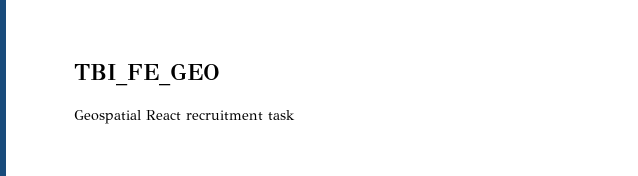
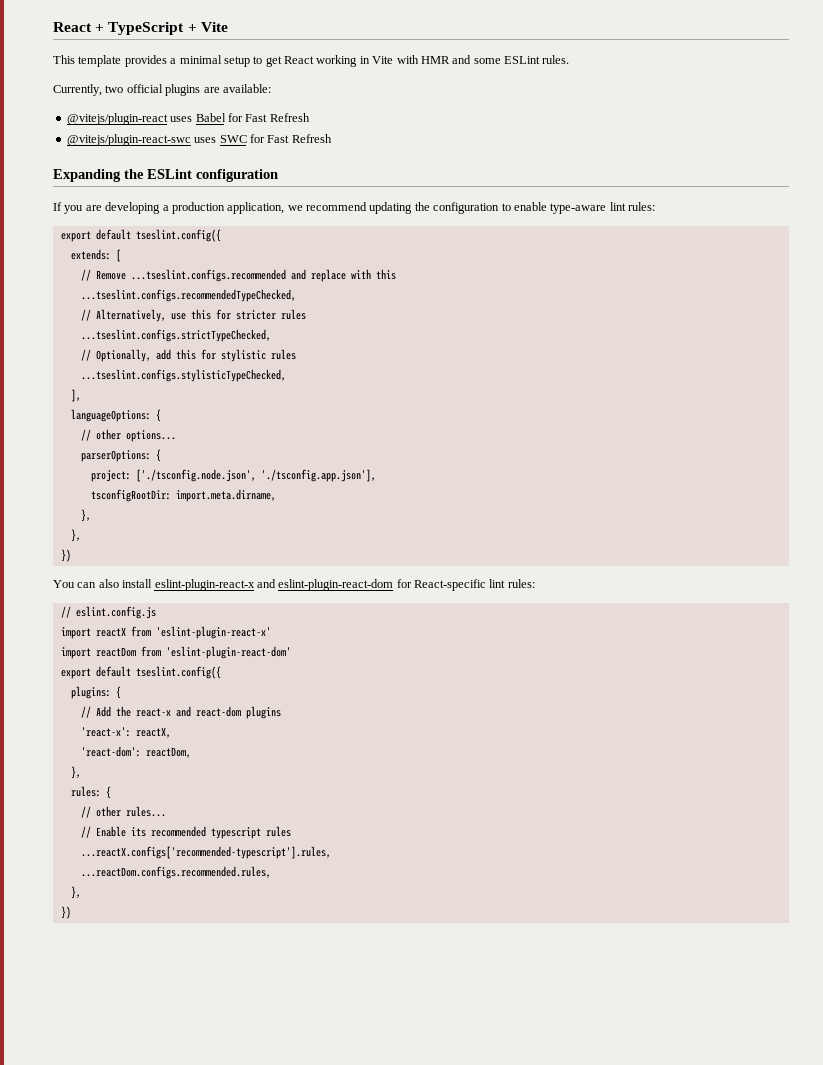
[74,63,220,86] [74,110,295,124] TBI_FE_GEO // Geospatial React recruitment task -> [53,22,228,35] [53,55,570,67] [53,84,271,96] [66,113,310,125] [66,134,332,146] [53,169,278,182] [53,202,655,214] [60,229,221,242] [70,249,121,262] [80,269,396,282] [80,289,296,302] [80,309,306,322] [80,329,271,342] [80,349,296,362] [80,369,286,382] [70,389,81,402] [70,409,161,422] [80,429,176,442] [80,449,161,462] [90,469,376,482] [90,489,276,502] [80,509,91,522] [70,529,81,542] [60,549,71,562] [53,579,535,591] [60,606,156,619] [60,626,271,639] [60,646,291,659] [60,666,221,679] [70,686,121,699] [80,706,281,719] [80,727,171,738] [80,746,191,758] [70,766,81,779] [70,786,111,799] [80,806,166,818] [80,826,291,839] [80,846,331,859] [80,866,271,879] [70,886,81,899] [60,906,71,919] React + TypeScript + Vite // This template provides a minimal setup to get React working in Vite with HMR and some ESLint rules. // Currently, two official plugins are available: // @vitejs/plugin-react uses Babel for Fast Refresh // @vitejs/plugin-react-swc uses SWC for Fast Refresh // Expanding the ESLint configuration // If you are developing a production application, we recommend updating the configuration to enable type-aware lint rules: // export default tseslint.config({ // extends: [ // // Remove ...tseslint.configs.recommended and replace with this // ...tseslint.configs.recommendedTypeChecked, // // Alternatively, use this for stricter rules // ...tseslint.configs.strictTypeChecked, // // Optionally, add this for stylistic rules // ...tseslint.configs.stylisticTypeChecked, // ], // languageOptions: { // // other options... // parserOptions: { // project: ['./tsconfig.node.json', './tsconfig.app.json'], // tsconfigRootDir: import.meta.dirname, // }, // }, // }) // You can also install eslint-plugin-react-x and eslint-plugin-react-dom for React-specific lint rules: // // eslint.config.js // import reactX from 'eslint-plugin-react-x' // import reactDom from 'eslint-plugin-react-dom' // export default tseslint.config({ // plugins: { // // Add the react-x and react-dom plugins // 'react-x': reactX, // 'react-dom': reactDom, // }, // rules: { // // other rules... // // Enable its recommended typescript rules // ...reactX.configs['recommended-typescript'].rules, // ...reactDom.configs.recommended.rules, // }, // })

